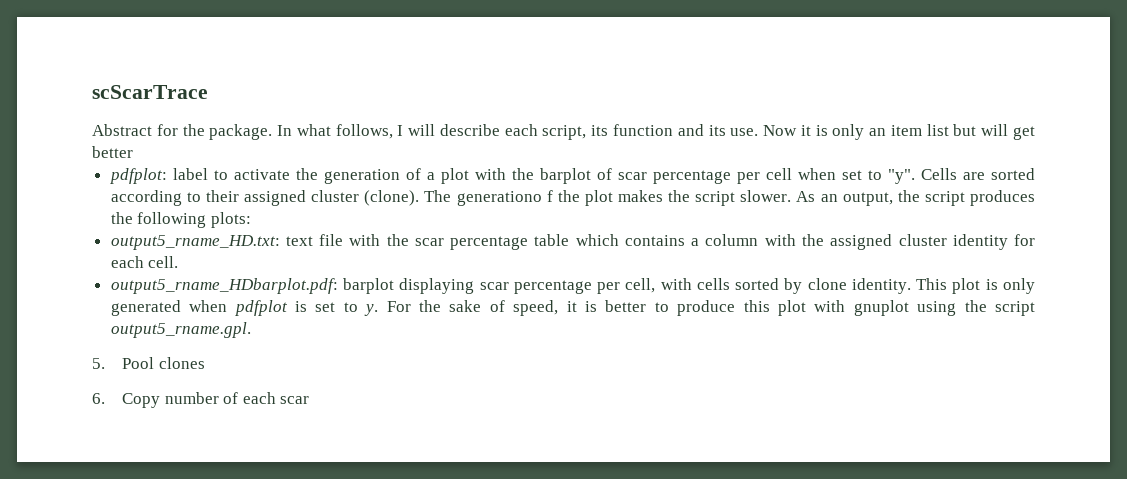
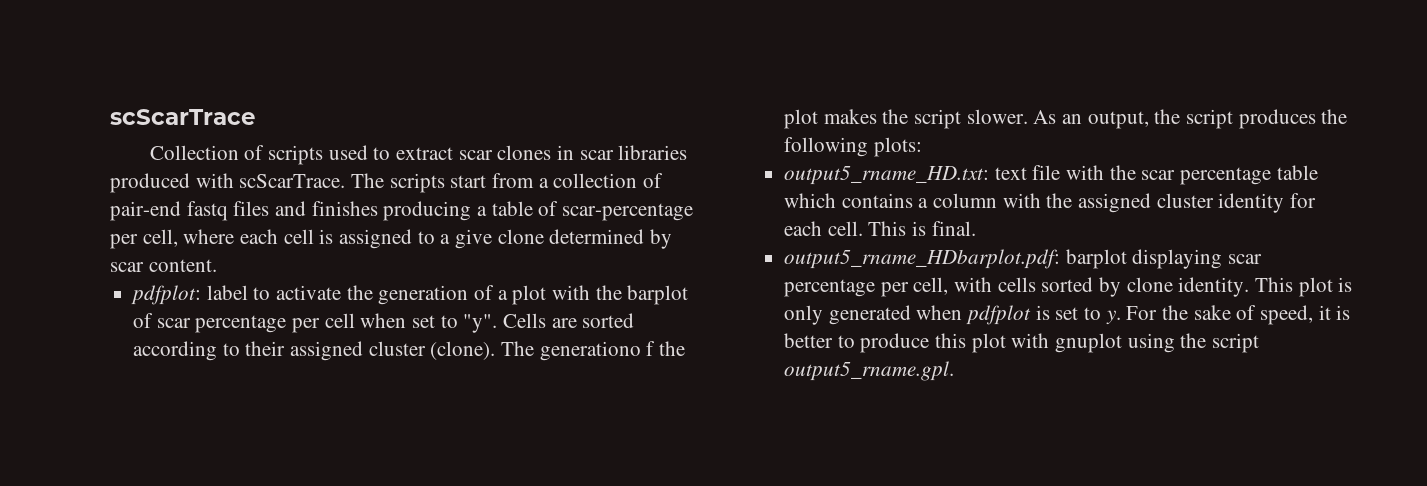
[92,124,1035,140] [92,146,133,158] Abstract for the package. In what follows, I will describe each script, its function and its use. Now it is only an item list but will get better -> [149,145,688,165] [110,173,664,193] [110,201,694,221] [110,229,673,249] [110,259,217,272] Collection of scripts used to extract scar clones in scar libraries produced with scScarTrace. The scripts start from a collection of pair-end fastq files and finishes producing a table of scar-percentage per cell, where each cell is assigned to a give clone determined by scar content.
(179, 262) none -> [868,221,976,236] This is final.
[92,357,205,369] [92,392,310,408] // 5. Pool clones // 6. Copy number of each scar -> (955, 371) none

